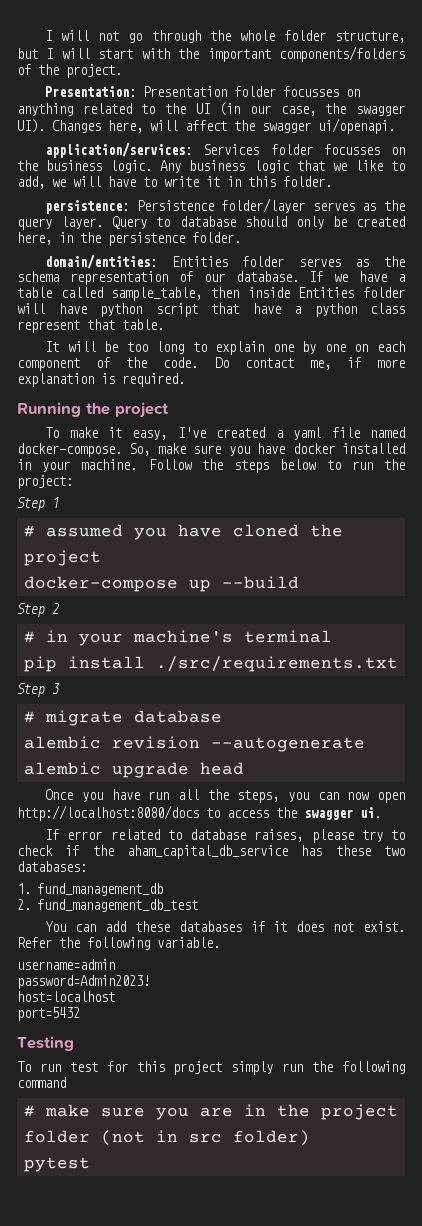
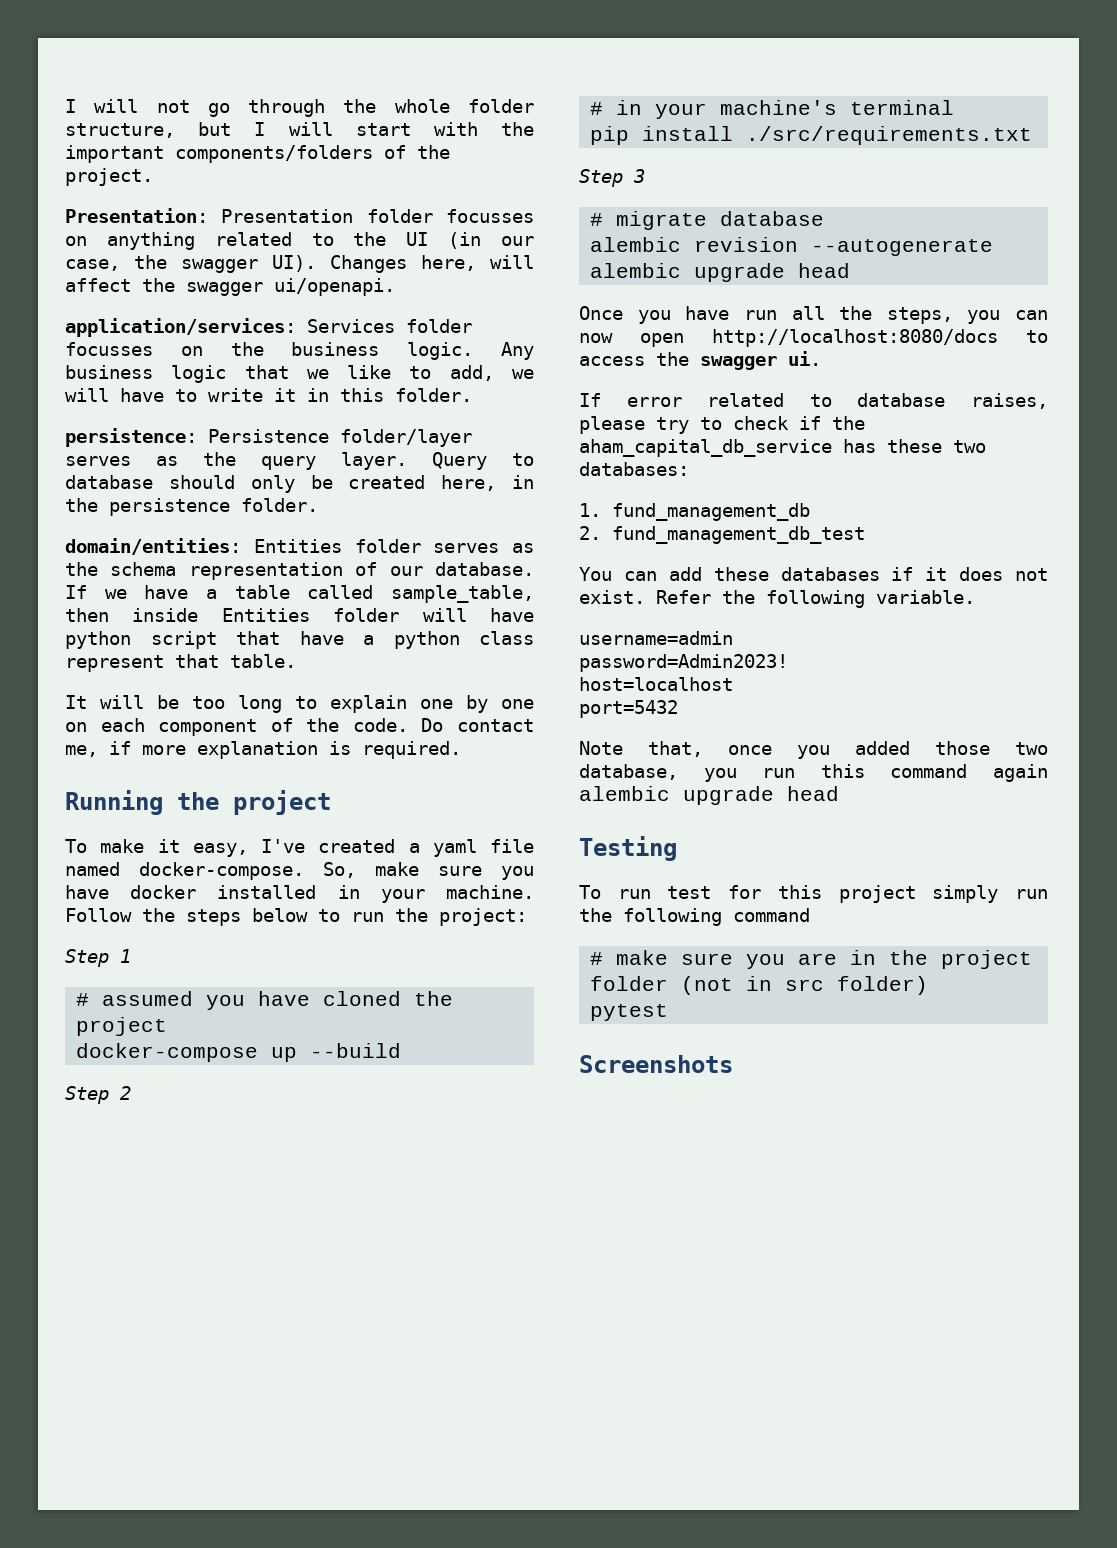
(80, 1014) none -> [579,741,1048,759] [579,764,1048,782] [579,786,839,805] // Note that, once you added those two database, you run this command again alembic upgrade head
(90, 1164) none -> [579,1055,733,1073] // Screenshots

